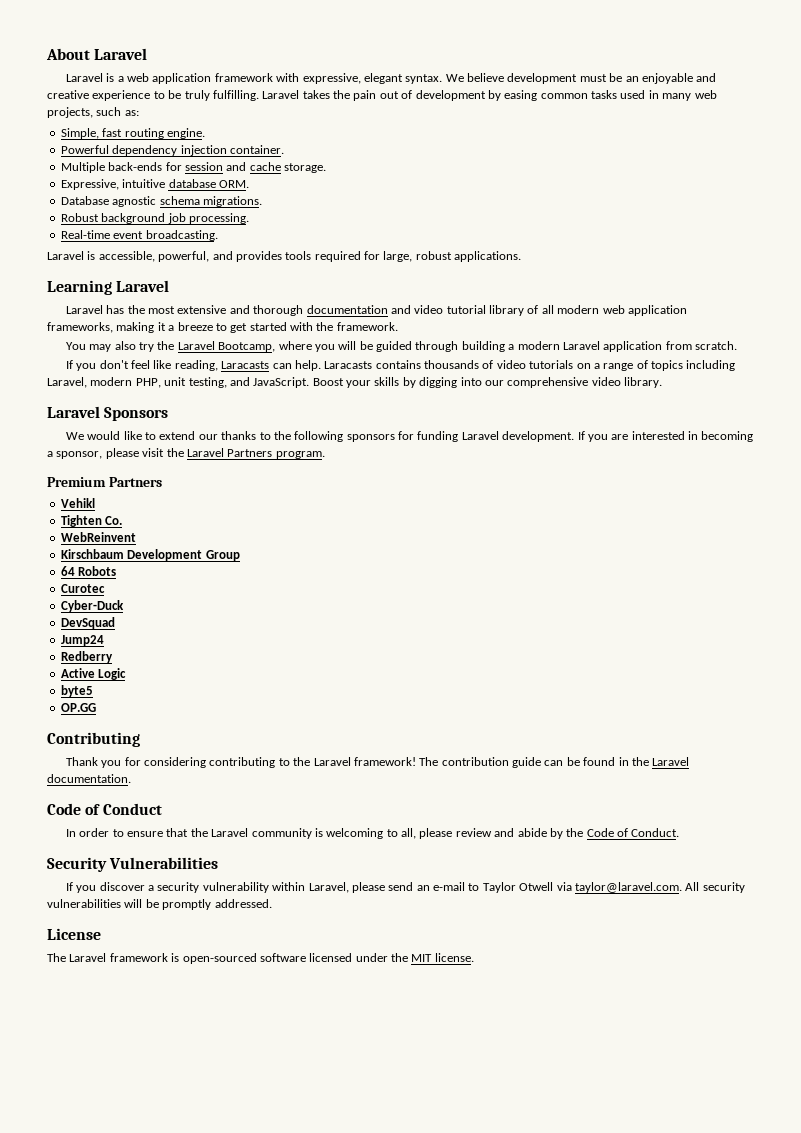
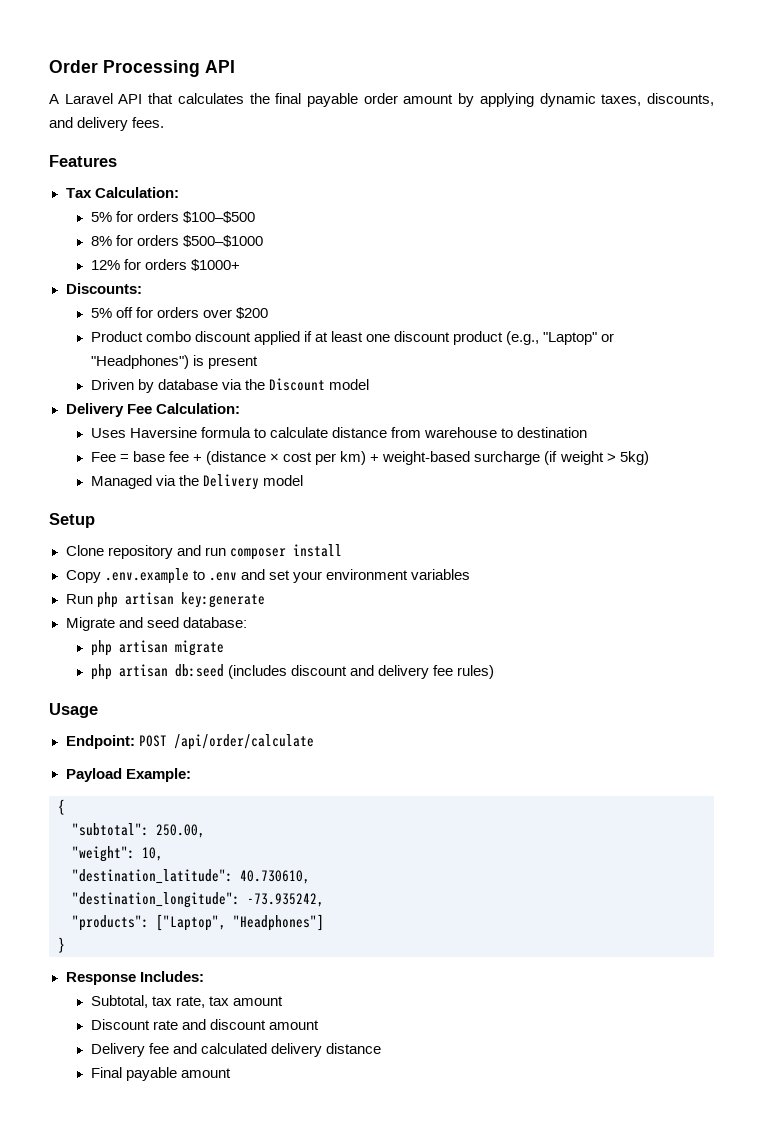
[46,48,148,60] [65,73,717,84] [47,90,717,101] [47,107,139,118] [60,128,205,139] [60,145,284,156] [60,162,326,173] [60,179,249,190] [60,196,262,207] [60,213,249,224] [60,230,218,241] [47,251,522,262] [47,280,170,295] [65,305,687,316] [47,322,398,333] [65,341,738,352] [65,360,736,371] [47,377,662,388] [47,406,169,421] [65,431,754,442] [47,448,325,459] [47,477,162,487] [60,498,95,508] [60,515,123,527] [60,532,136,542] [60,549,240,561] [60,566,117,576] [60,584,105,593] [60,600,124,612] [60,617,115,629] [60,635,104,646] [60,651,113,663] [60,668,127,680] [60,685,93,697] [60,703,96,712] [47,732,140,747] [65,757,690,768] [47,774,131,783] [47,803,162,815] [65,828,680,839] [47,857,219,872] [65,882,745,893] [47,899,272,910] [47,928,101,940] [47,953,474,964] About Laravel // Laravel is a web application framework with expressive, elegant syntax. We believe development must be an enjoyable and creative experience to be truly fulfilling. Laravel takes the pain out of development by easing common tasks used in many web projects, such as: // Simple, fast routing engine. // Powerful dependency injection container. // Multiple back-ends for session and cache storage. // Expressive, intuitive database ORM. // Database agnostic schema migrations. // Robust background job processing. // Real-time event broadcasting. // Laravel is accessible, powerful, and provides tools required for large, robust applications. // Learning Laravel // Laravel has the most extensive and thorough documentation and video tutorial library of all modern web application frameworks, making it a breeze to get started with the framework. // You may also try the Laravel Bootcamp, where you will be guided through building a modern Laravel application from scratch. // If you don't feel like reading, Laracasts can help. Laracasts contains thousands of video tutorials on a range of topics including Laravel, modern PHP, unit testing, and JavaScript. Boost your skills by digging into our comprehensive video library. // Laravel Sponsors // We would like to extend our thanks to the following sponsors for funding Laravel development. If you are interested in becoming a sponsor, please visit the Laravel Partners program. // Premium Partners // Vehikl // Tighten Co. // WebReinvent // Kirschbaum Development Group // 64 Robots // Curotec // Cyber-Duck // DevSquad // Jump24 // Redberry // Active Logic // byte5 // OP.GG // Contributing // Thank you for considering contributing to the Laravel framework! The contribution guide can be found in the Laravel documentation. // Code of Conduct // In order to ensure that the Laravel community is welcoming to all, please review and abide by the Code of Conduct. // Security Vulnerabilities // If you discover a security vulnerability within Laravel, please send an e-mail to Taylor Otwell via taylor@laravel.com. All security vulnerabilities will be promptly addressed. // License // The Laravel framework is open-sourced software licensed under the MIT license. -> [49,60,235,77] [49,93,714,107] [49,117,165,131] [49,155,117,167] [65,187,179,198] [90,211,255,223] [90,235,263,247] [90,259,240,271] [65,283,142,294] [90,307,269,319] [90,331,615,345] [90,355,258,369] [90,378,370,393] [65,403,240,417] [90,427,588,438] [90,451,649,465] [90,474,304,490] [49,513,95,528] [65,544,342,560] [65,568,470,584] [65,592,265,608] [65,617,247,631] [90,640,224,656] [90,664,495,680] [49,703,98,718] [65,734,314,750] [65,768,191,782] [58,799,65,815] [72,823,205,838] [72,846,163,862] [72,869,310,884] [72,892,324,908] [72,914,324,931] [58,937,65,953] [65,971,204,985] [90,995,284,1008] [90,1019,320,1030] [90,1043,382,1057] [90,1067,231,1081] Order Processing API // A Laravel API that calculates the final payable order amount by applying dynamic taxes, discounts, and delivery fees. // Features // Tax Calculation: // 5% for orders $100–$500 // 8% for orders $500–$1000 // 12% for orders $1000+ // Discounts: // 5% off for orders over $200 // Product combo discount applied if at least one discount product (e.g., "Laptop" or "Headphones") is present // Driven by database via the Discount model // Delivery Fee Calculation: // Uses Haversine formula to calculate distance from warehouse to destination // Fee = base fee + (distance × cost per km) + weight-based surcharge (if weight > 5kg) // Managed via the Delivery model // Setup // Clone repository and run composer install // Copy .env.example to .env and set your environment variables // Run php artisan key:generate // Migrate and seed database: // php artisan migrate // php artisan db:seed (includes discount and delivery fee rules) // Usage // Endpoint: POST /api/order/calculate // Payload Example: // { // "subtotal": 250.00, // "weight": 10, // "destination_latitude": 40.730610, // "destination_longitude": -73.935242, // "products": ["Laptop", "Headphones"] // } // Response Includes: // Subtotal, tax rate, tax amount // Discount rate and discount amount // Delivery fee and calculated delivery distance // Final payable amount

